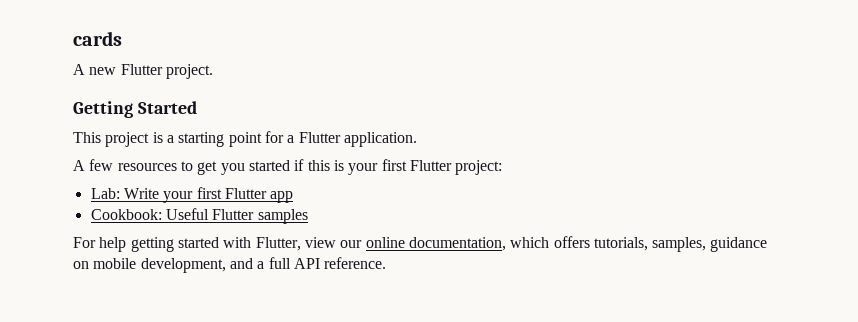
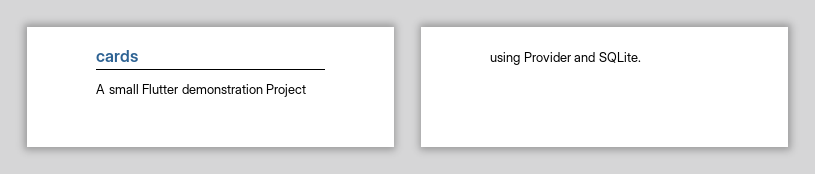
[89,64,213,79] [73,101,197,118] [73,131,417,147] [73,159,503,175] [90,187,294,203] [90,208,308,224] [73,236,768,252] [73,257,387,273] new Flutter project. // Getting Started // This project is a starting point for a Flutter application. // A few resources to get you started if this is your first Flutter project: // Lab: Write your first Flutter app // Cookbook: Useful Flutter samples // For help getting started with Flutter, view our online documentation, which offers tutorials, samples, guidance on mobile development, and a full API reference. -> [108,84,307,97] [490,52,641,65] small Flutter demonstration Project using Provider and SQLite.

